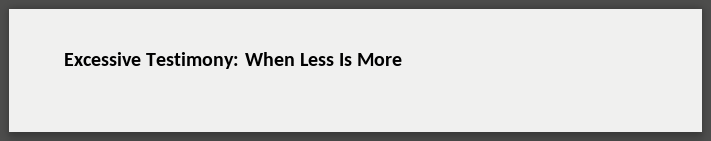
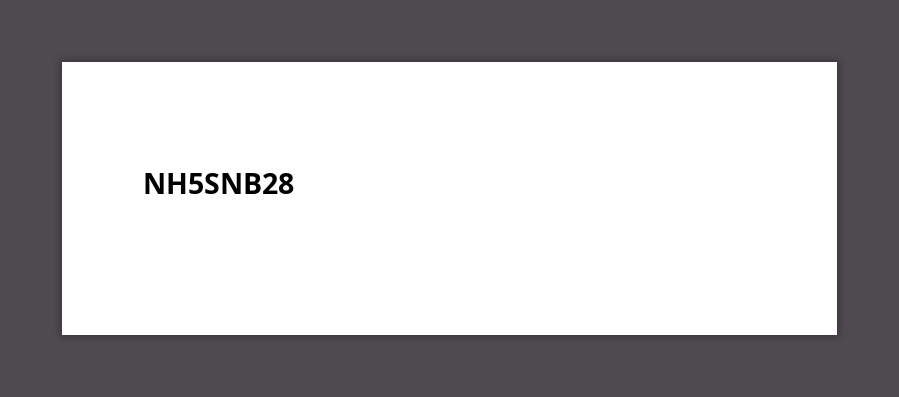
[64,52,403,69] Excessive Testimony: When Less Is More -> [143,173,294,194] NH5SNB28

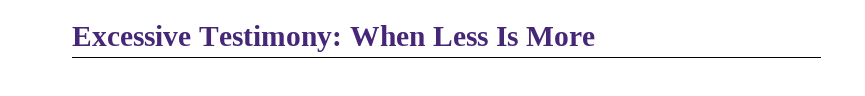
[143,173,294,194] NH5SNB28 -> [72,25,595,52] Excessive Testimony: When Less Is More

